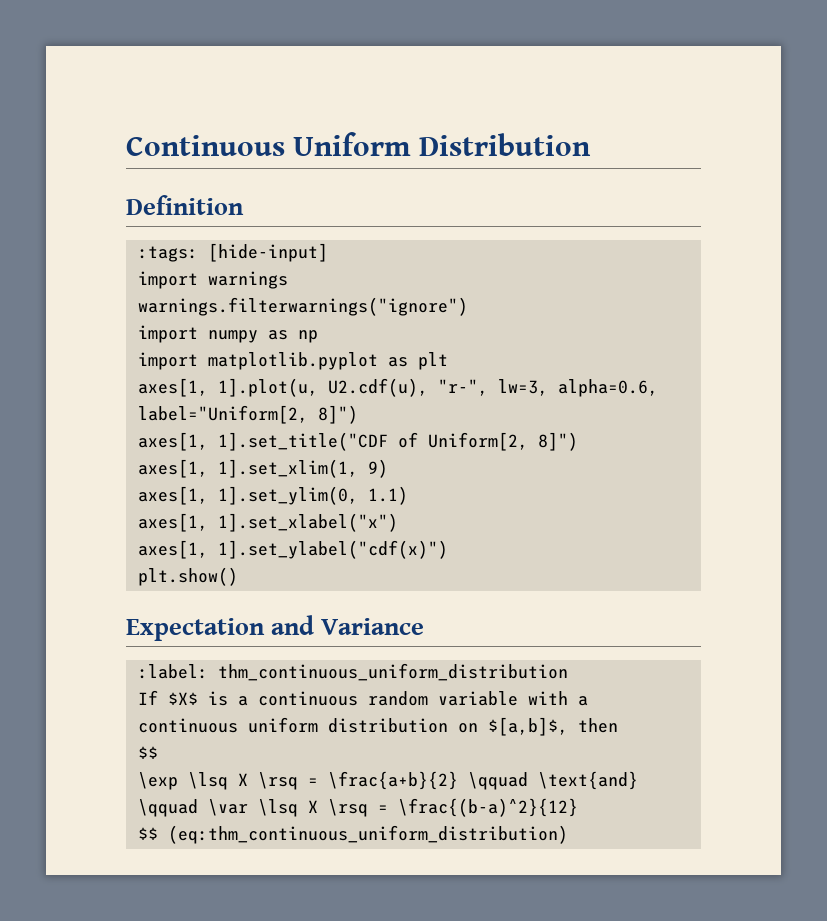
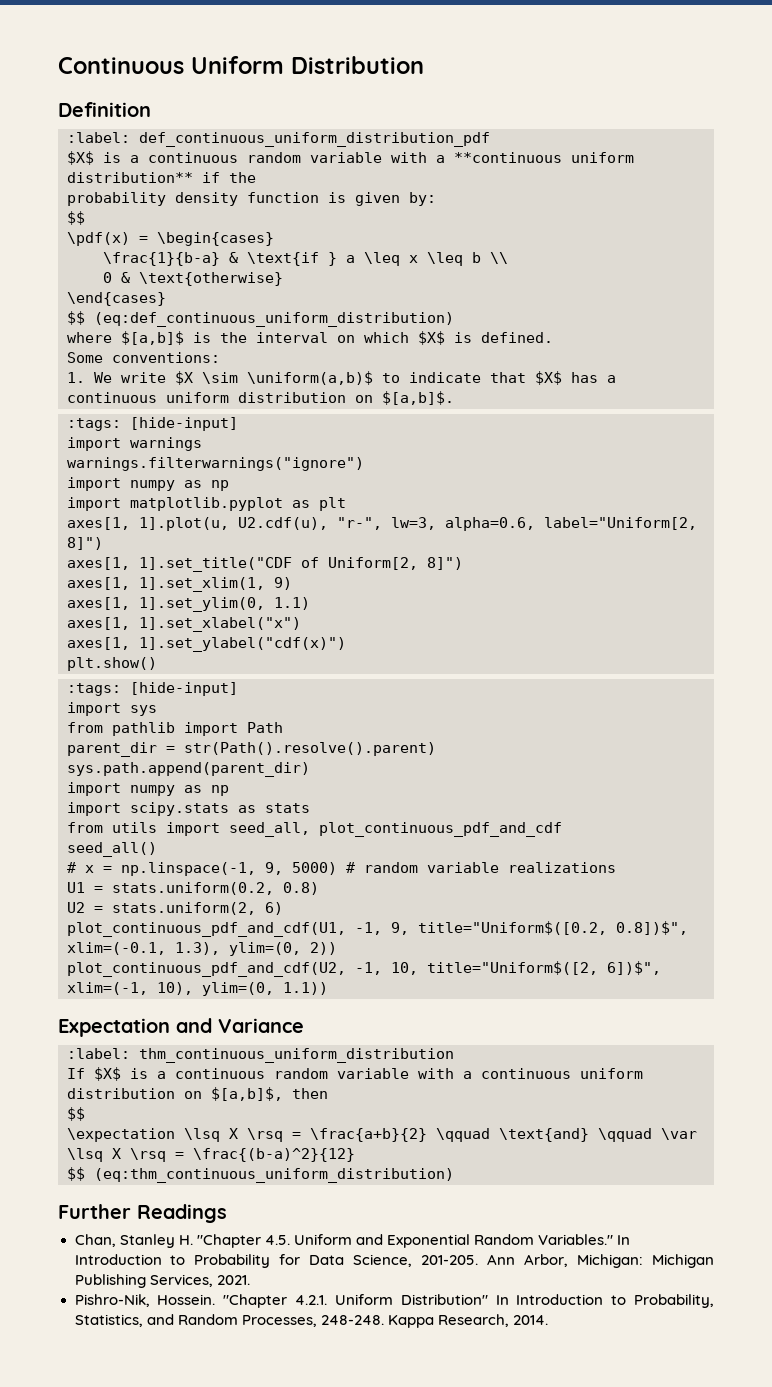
(244, 205) none -> [67,132,490,147] [67,151,634,165] [67,172,256,183] [67,192,436,206] [67,211,85,225] [67,232,274,246] [103,252,508,266] [103,272,283,286] [67,292,166,306] [67,311,454,327] [67,331,553,345] [67,352,220,363] [67,371,616,385] [67,391,454,405] // :label: def_continuous_uniform_distribution_pdf // $X$ is a continuous random variable with a **continuous uniform distribution** if the // probability density function is given by: // $$ // \pdf(x) = \begin{cases} // \frac{1}{b-a} & \text{if } a \leq x \leq b \\ // 0 & \text{otherwise} // \end{cases} // $$ (eq:def_continuous_uniform_distribution) // where $[a,b]$ is the interval on which $X$ is defined. // Some conventions: // 1. We write $X \sim \uniform(a,b)$ to indicate that $X$ has a continuous uniform distribution on $[a,b]$.
(238, 576) none -> [67,682,238,696] [67,702,157,716] [67,722,283,736] [67,742,436,757] [67,762,310,777] [67,782,229,796] [67,802,310,816] [67,822,562,837] [67,842,157,857] [67,862,616,876] [67,882,319,895] [67,902,283,915] [67,921,688,937] [67,942,337,956] [67,961,661,977] [67,982,328,996] // :tags: [hide-input] // import sys // from pathlib import Path // parent_dir = str(Path().resolve().parent) // sys.path.append(parent_dir) // import numpy as np // import scipy.stats as stats // from utils import seed_all, plot_continuous_pdf_and_cdf // seed_all() // # x = np.linspace(-1, 9, 5000) # random variable realizations // U1 = stats.uniform(0.2, 0.8) // U2 = stats.uniform(2, 6) // plot_continuous_pdf_and_cdf(U1, -1, 9, title="Uniform$([0.2, 0.8])$", xlim=(-0.1, 1.3), ylim=(0, 2)) // plot_continuous_pdf_and_cdf(U2, -1, 10, title="Uniform$([2, 6])$", xlim=(-1, 10), ylim=(0, 1.1))
[137,772,178,790] \exp -> [67,1128,175,1142] \expectation
(568, 834) none -> [58,1204,227,1223] [74,1234,630,1248] [74,1254,714,1268] [74,1274,250,1288] [74,1294,714,1308] [74,1314,548,1328] // Further Readings // Chan, Stanley H. "Chapter 4.5. Uniform and Exponential Random Variables." In Introduction to Probability for Data Science, 201-205. Ann Arbor, Michigan: Michigan Publishing Services, 2021. // Pishro-Nik, Hossein. "Chapter 4.2.1. Uniform Distribution" In Introduction to Probability, Statistics, and Random Processes, 248-248. Kappa Research, 2014.

